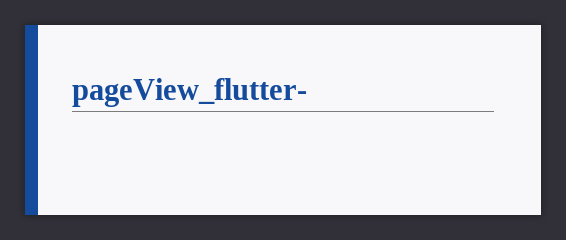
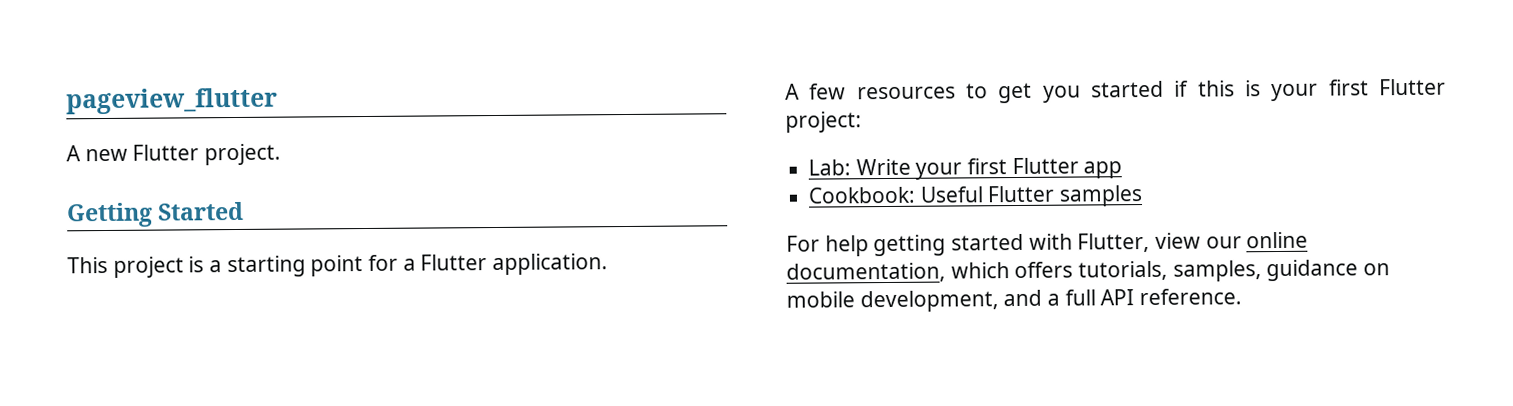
[72,78,307,107] pageView_flutter- -> [66,87,278,115] [66,143,282,166] [66,201,245,228] [67,253,609,278] [785,78,1446,104] [785,111,862,133] [808,157,1123,180] [808,185,1144,207] [786,231,1309,257] [786,259,1391,283] [786,288,1243,313] pageview_flutter // A new Flutter project. // Getting Started // This project is a starting point for a Flutter application. // A few resources to get you started if this is your first Flutter project: // Lab: Write your first Flutter app // Cookbook: Useful Flutter samples // For help getting started with Flutter, view our online documentation, which offers tutorials, samples, guidance on mobile development, and a full API reference.

